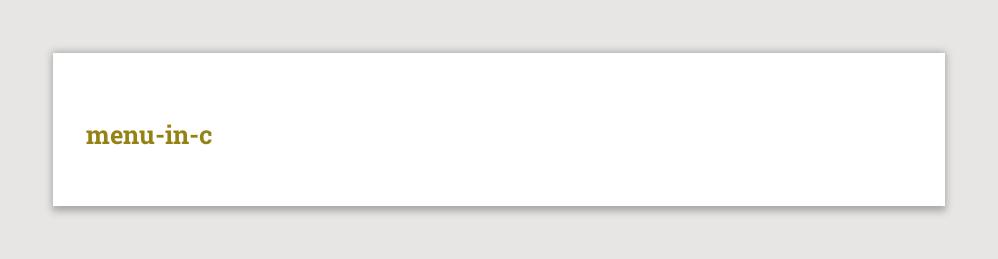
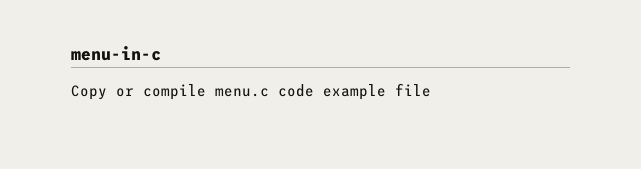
(212, 134) none -> [71,83,431,100] // Copy or compile menu.c code example file

